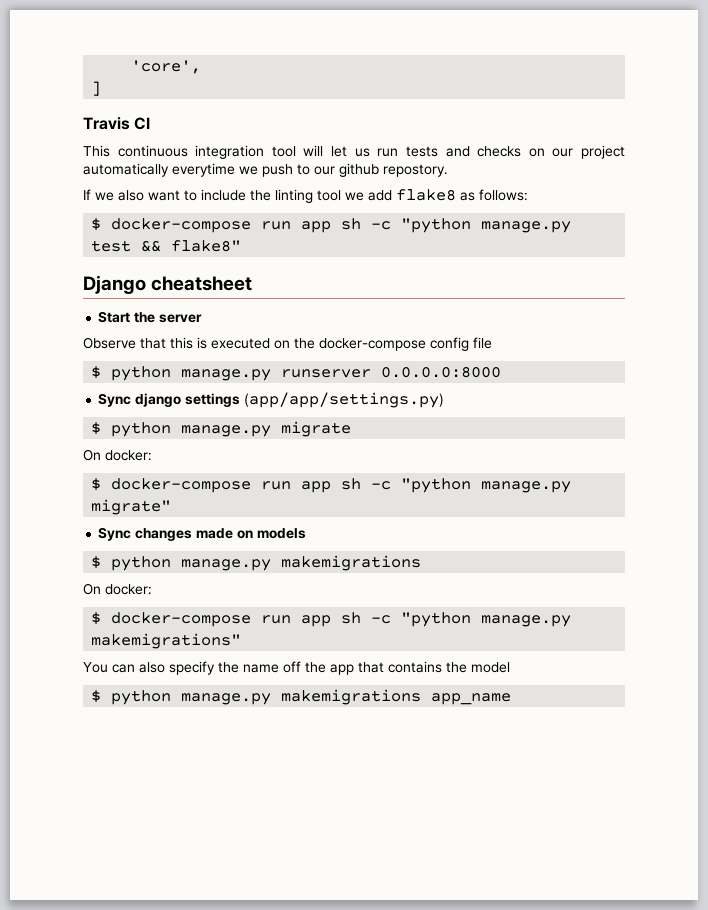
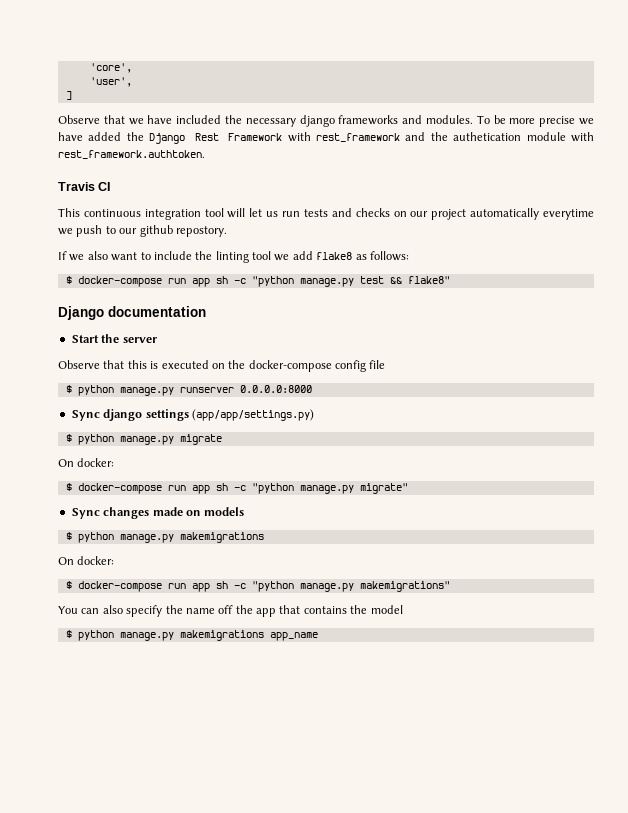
(202, 67) none -> [89,77,132,87] // 'user',
(102, 88) none -> [58,115,594,127] [58,132,594,144] [58,150,205,159] // Observe that we have included the necessary django frameworks and modules. To be more precise we have added the Django Rest Framework with rest_framework and the authetication module with rest_framework.authtoken.
[151,276,253,291] cheatsheet -> [108,306,206,317] documentation

